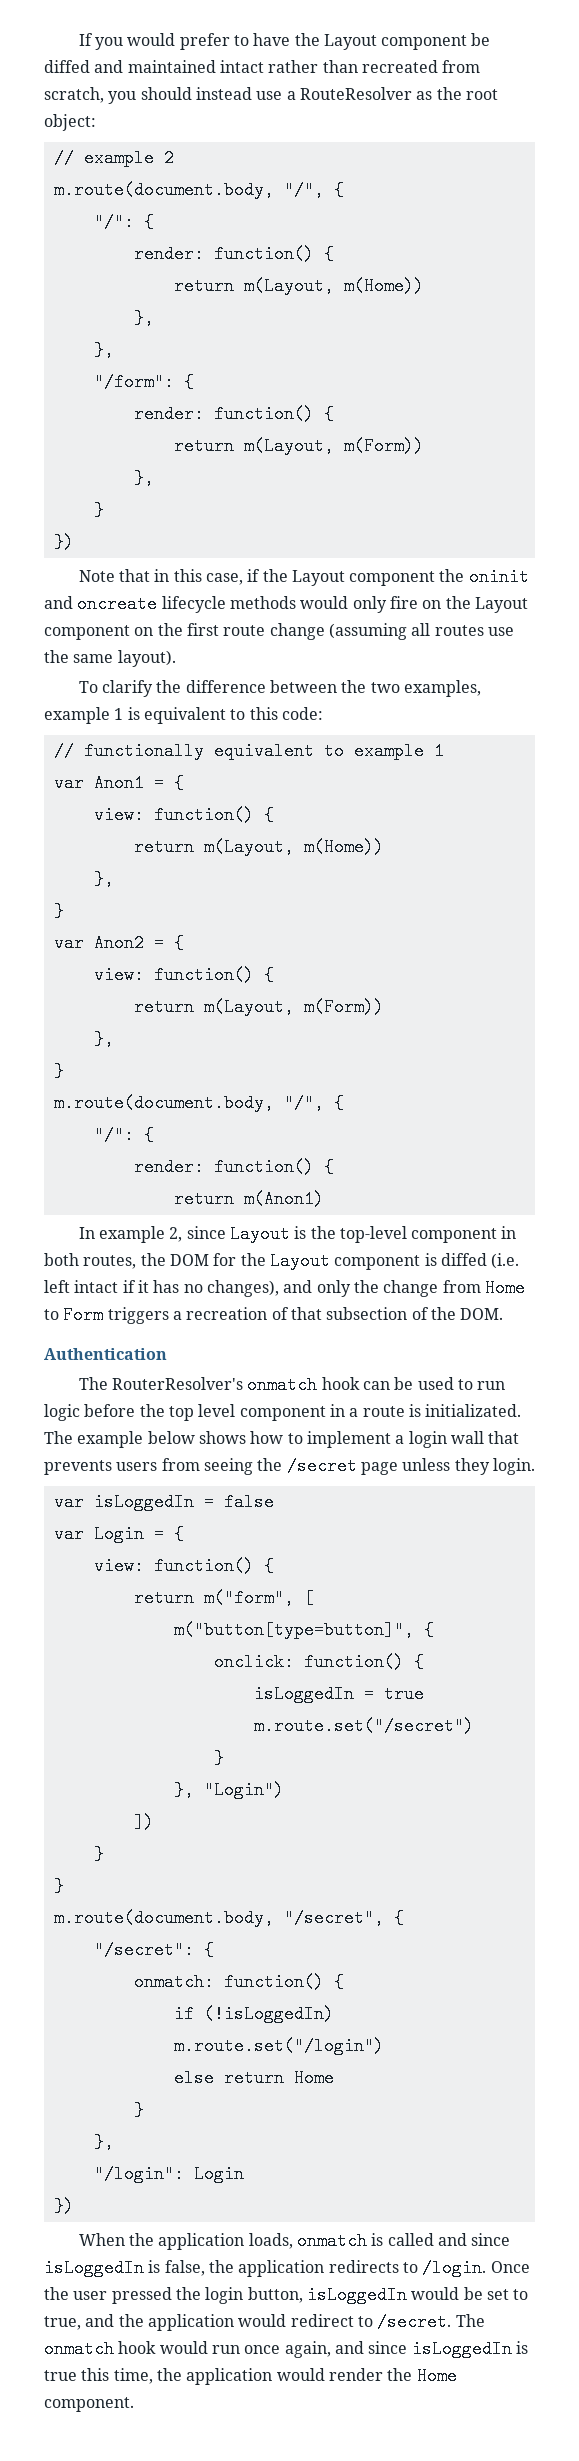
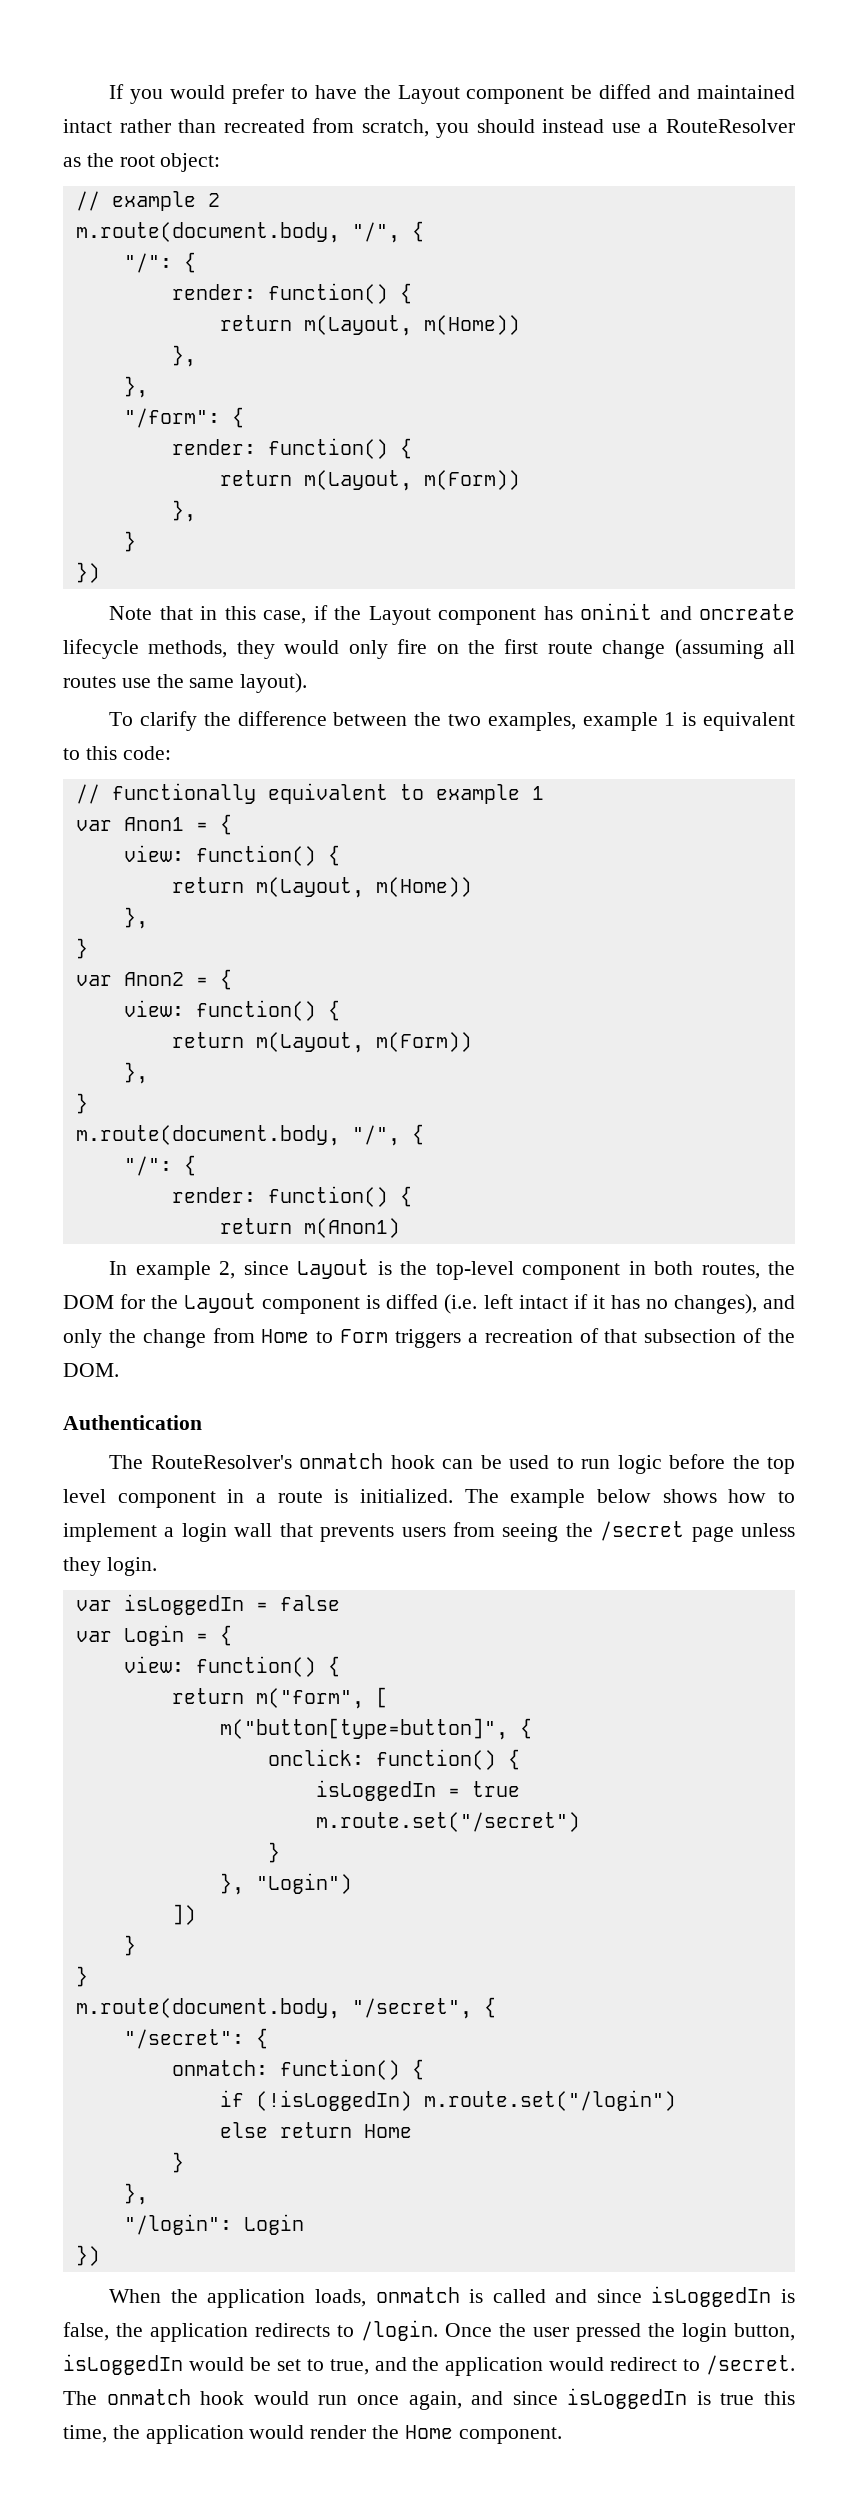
[439,569,465,582] the -> [543,606,573,620] has
[229,596,296,609] methods -> [148,640,275,659] methods, they
[474,597,528,613] [44,623,183,640] Layout component on the -> (495, 647) none
[111,1377,243,1390] RouterResolver's -> [150,1455,292,1469] RouteResolver's
[425,1404,522,1417] initializated. -> [360,1489,453,1503] initialized.

